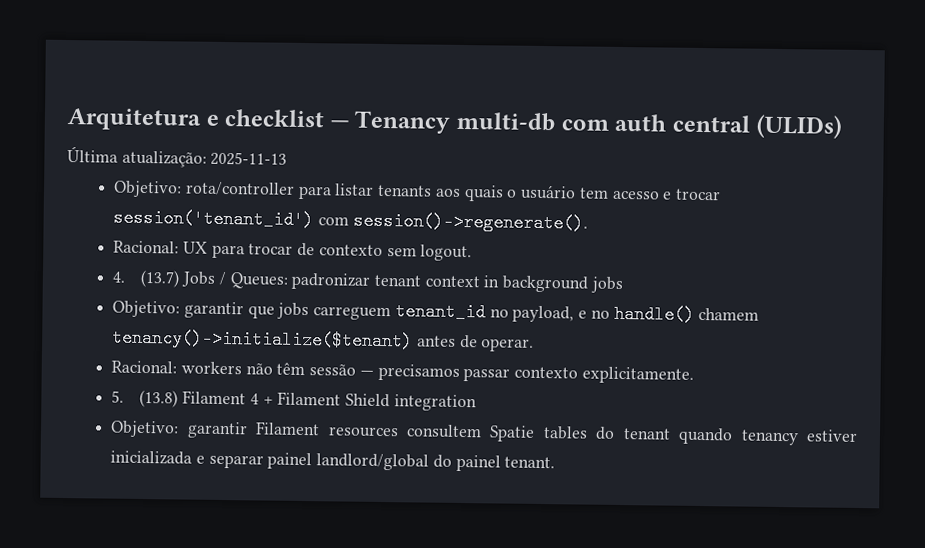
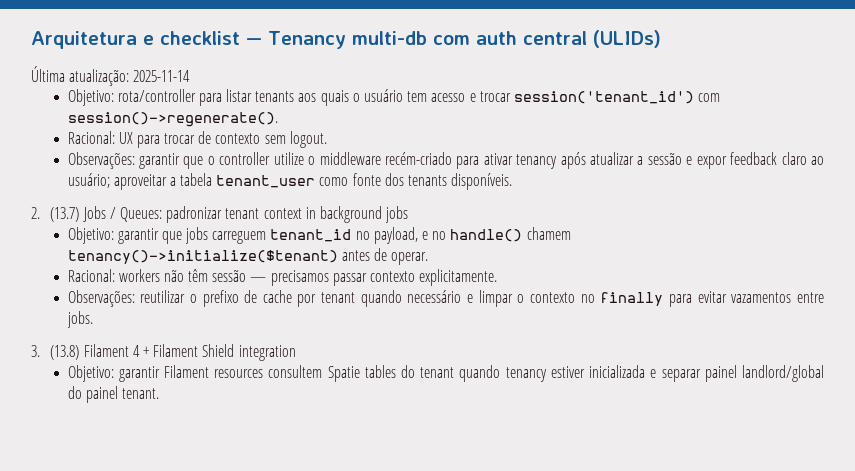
[210,151,288,166] 2025-11-13 -> [133,70,191,82] 2025-11-14
[112,271,127,283] 4. -> [67,152,824,169] [67,173,513,190] [31,207,40,219] Observações: garantir que o controller utilize o middleware recém-criado para ativar tenancy após atualizar a sessão e expor feedback claro ao usuário; aproveitar a tabela tenant_user como fonte dos tenants disponíveis. // 2.
[111,390,125,403] 5. -> [67,290,825,307] [66,311,93,328] [31,345,40,357] Observações: reutilizar o prefixo de cache por tenant quando necessário e limpar o contexto no finally para evitar vazamentos entre jobs. // 3.

